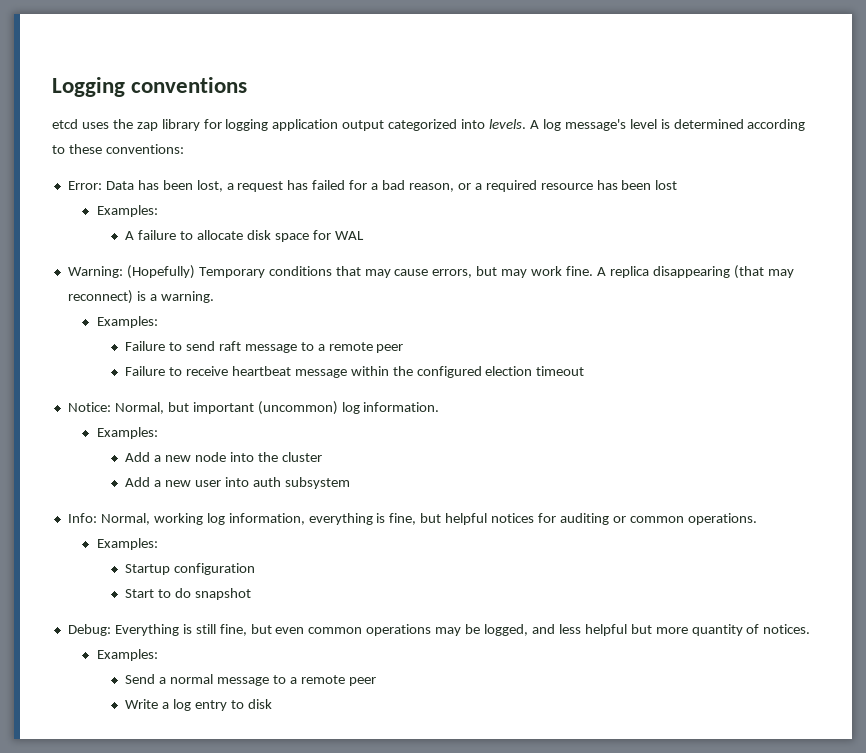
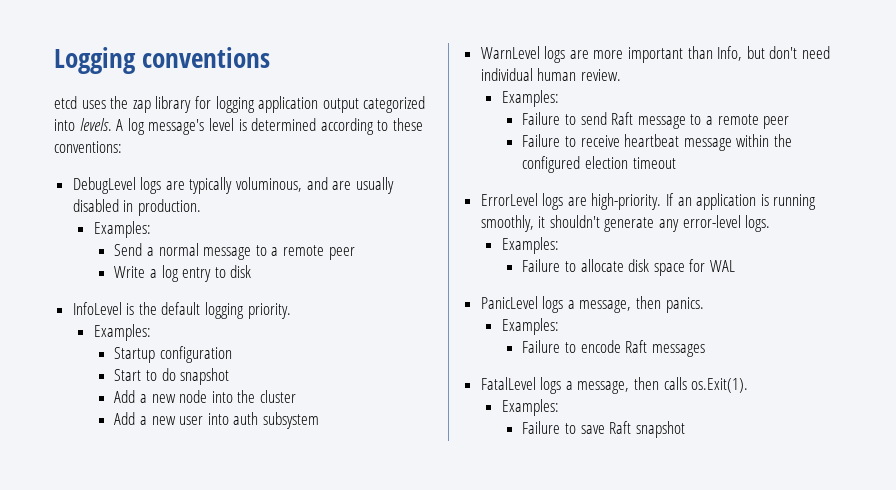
[67,180,678,192] [96,205,158,217] [125,230,364,242] [67,265,794,279] [67,290,214,304] [96,316,158,328] [125,341,404,353] [125,366,585,378] [67,401,440,415] [96,427,158,439] [125,452,322,462] [125,477,350,489] [67,513,757,525] [96,538,158,550] [125,563,256,575] [125,588,251,600] [67,624,811,636] Error: Data has been lost, a request has failed for a bad reason, or a required resource has been lost // Examples: // A failure to allocate disk space for WAL // Warning: (Hopefully) Temporary conditions that may cause errors, but may work fine. A replica disappearing (that may reconnect) is a warning. // Examples: // Failure to send raft message to a remote peer // Failure to receive heartbeat message within the configured election timeout // Notice: Normal, but important (uncommon) log information. // Examples: // Add a new node into the cluster // Add a new user into auth subsystem // Info: Normal, working log information, everything is fine, but helpful notices for auditing or common operations. // Examples: // Startup configuration // Start to do snapshot // Debug: Everything is still fine, but even common operations may be logged, and less helpful but more quantity of notices. -> [72,177,394,194] [72,199,201,216] DebugLevel logs are typically voluminous, and are usually disabled in production.
(272, 704) none -> [72,302,291,319] [93,324,151,341] [114,346,233,363] [114,368,230,385] [114,390,296,403] [114,412,319,429] [480,46,831,63] [480,68,621,81] [501,90,559,107] [522,112,790,129] [522,134,792,151] [522,156,676,173] [480,193,817,210] [480,215,771,232] [501,237,559,254] [522,259,735,276] [480,296,704,313] [501,318,559,335] [522,340,705,357] [480,377,749,394] [501,399,559,416] [522,421,685,438] // InfoLevel is the default logging priority. // Examples: // Startup configuration // Start to do snapshot // Add a new node into the cluster // Add a new user into auth subsystem // WarnLevel logs are more important than Info, but don't need individual human review. // Examples: // Failure to send Raft message to a remote peer // Failure to receive heartbeat message within the configured election timeout // ErrorLevel logs are high-priority. If an application is running smoothly, it shouldn't generate any error-level logs. // Examples: // Failure to allocate disk space for WAL // PanicLevel logs a message, then panics. // Examples: // Failure to encode Raft messages // FatalLevel logs a message, then calls os.Exit(1). // Examples: // Failure to save Raft snapshot

